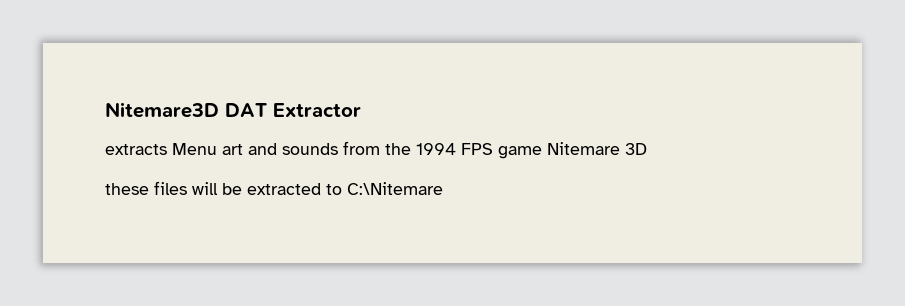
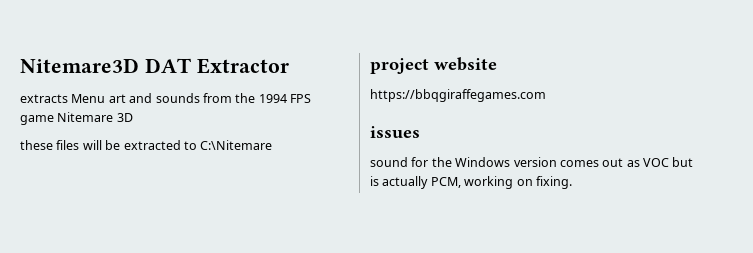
(443, 188) none -> [370,57,497,74] [370,89,546,102] [370,126,420,139] [370,157,694,167] [370,176,572,189] // project website // https://bbqgiraffegames.com // issues // sound for the Windows version comes out as VOC but is actually PCM, working on fixing.

